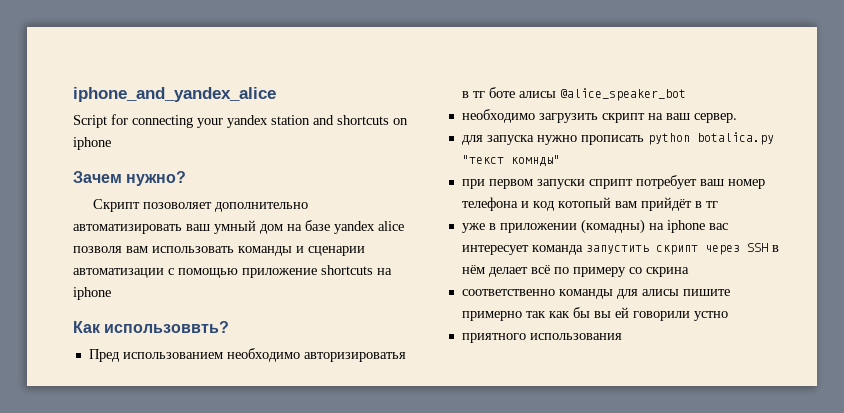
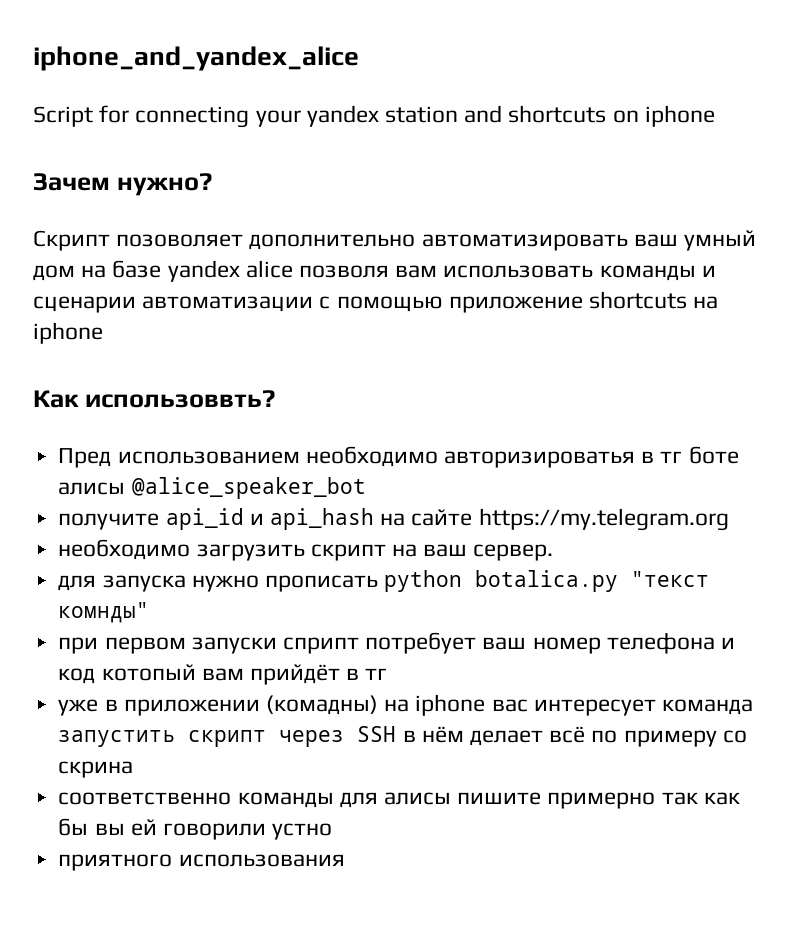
(686, 94) none -> [58,508,729,531] // получите api_id и api_hash на сайте https://my.telegram.org

